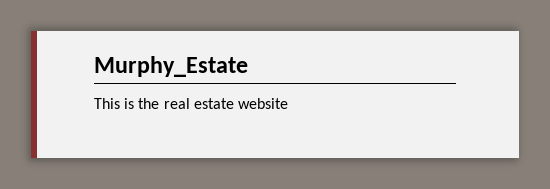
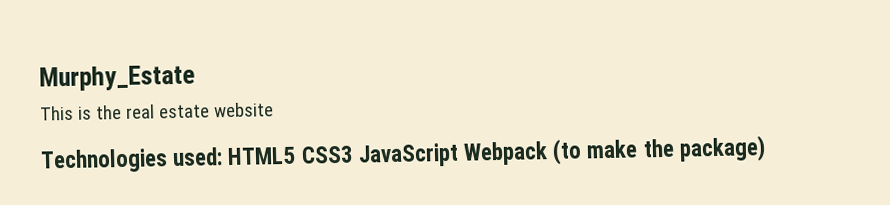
(288, 103) none -> [40,135,766,174] // Technologies used: HTML5 CSS3 JavaScript Webpack (to make the package)

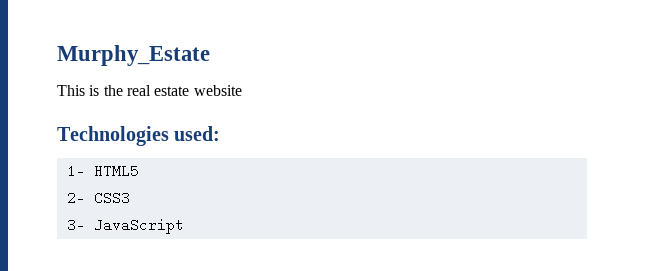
(224, 157) none -> [66,164,85,178] // 1-
(297, 156) none -> [66,191,85,205] // 2-
[357,135,766,168] JavaScript Webpack (to make the package) -> [66,218,184,234] // 3- JavaScript

